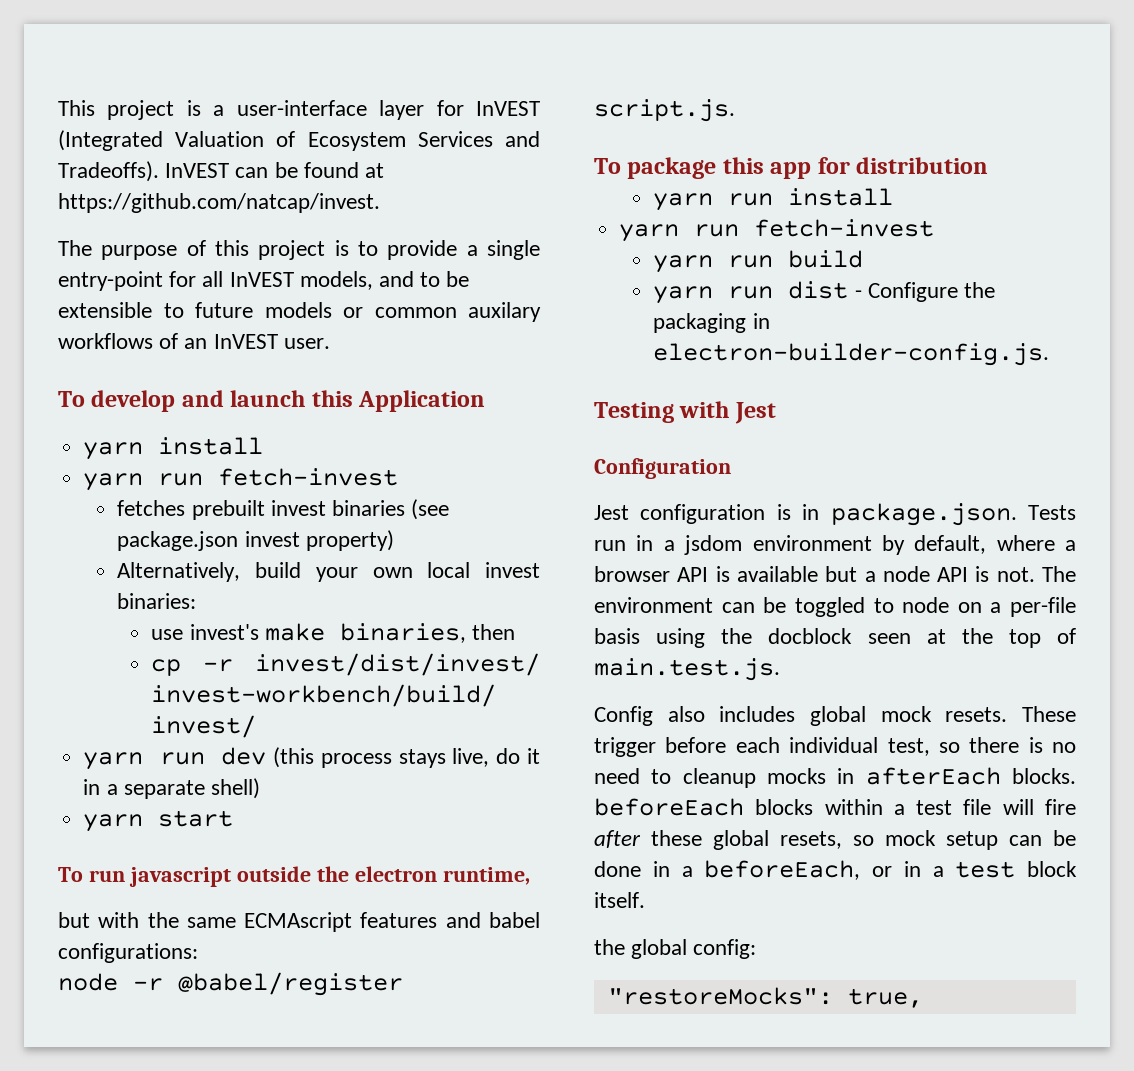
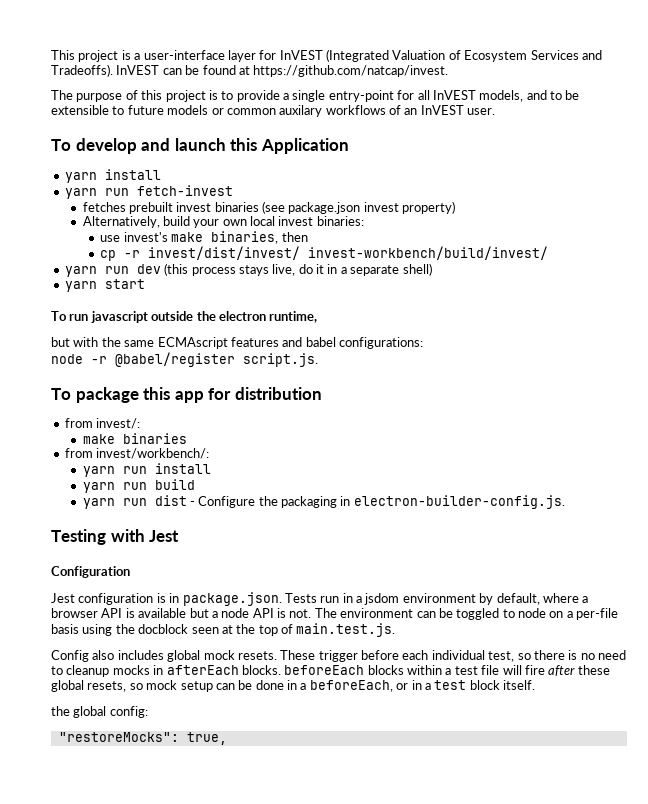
(989, 165) none -> [64,418,141,429] [82,433,187,444] [64,448,210,459] // from invest/: // make binaries // from invest/workbench/:
[619,219,935,242] // yarn run fetch-invest -> (211, 468) none

